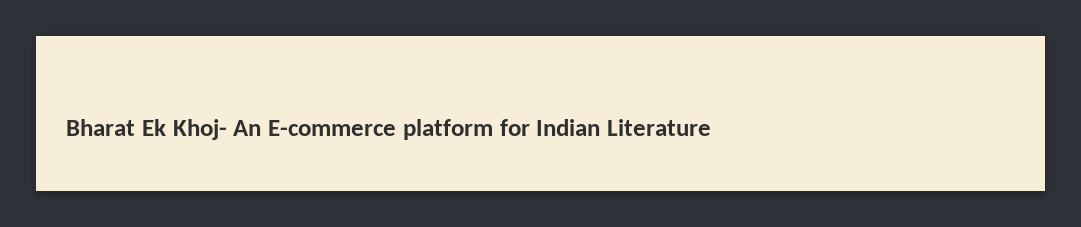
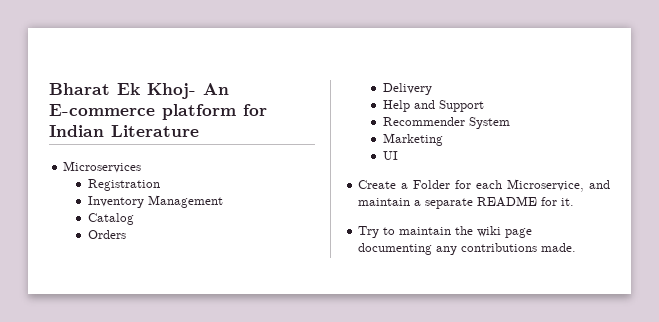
(711, 127) none -> [63,161,142,173] [88,179,161,191] [88,195,224,208] [88,213,135,225] [88,230,127,239] [383,83,433,95] [383,100,485,112] [383,117,511,129] [383,133,444,146] [383,151,399,160] [358,179,610,192] [358,196,575,209] [358,226,533,238] [358,243,577,255] // Microservices // Registration // Inventory Management // Catalog // Orders // Delivery // Help and Support // Recommender System // Marketing // UI // Create a Folder for each Microservice, and maintain a separate README for it. // Try to maintain the wiki page documenting any contributions made.

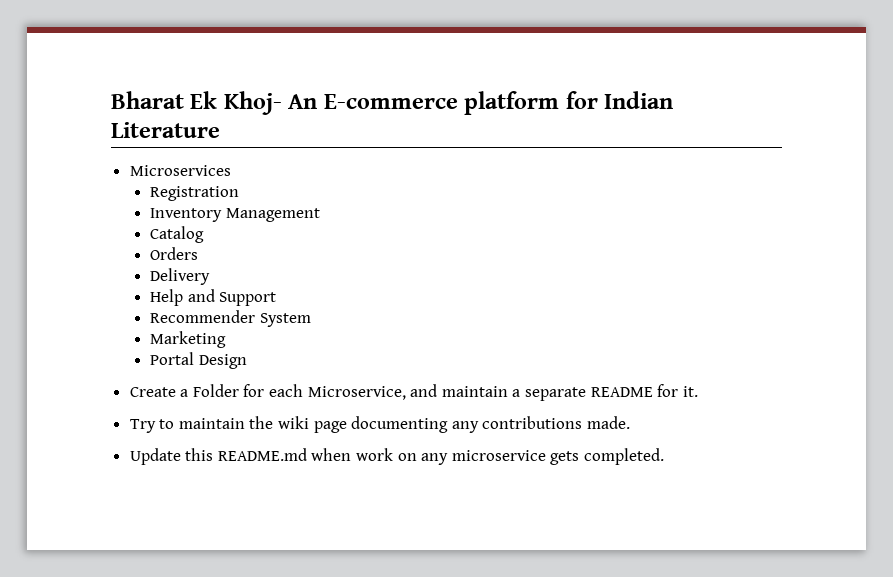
[383,151,399,160] UI -> [150,352,247,369] Portal Design
(577, 247) none -> [129,448,665,465] // Update this README.md when work on any microservice gets completed.

